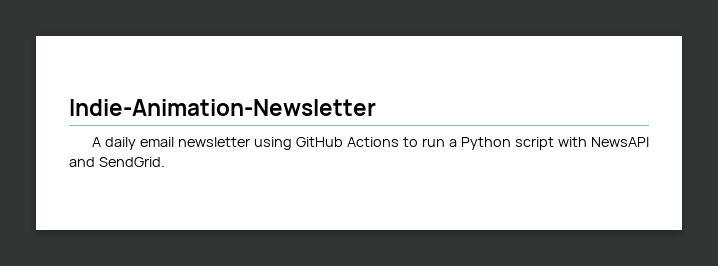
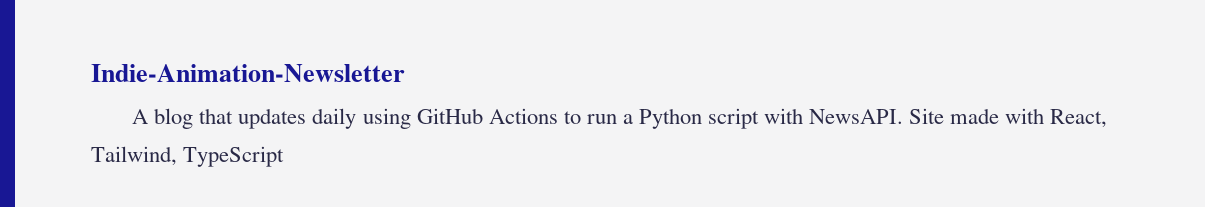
[105,137,251,150] daily email newsletter -> [154,108,357,129] blog that updates daily
[591,137,649,147] [69,157,165,167] NewsAPI and SendGrid. -> [809,108,1108,128] [91,146,285,167] NewsAPI. Site made with React, Tailwind, TypeScript

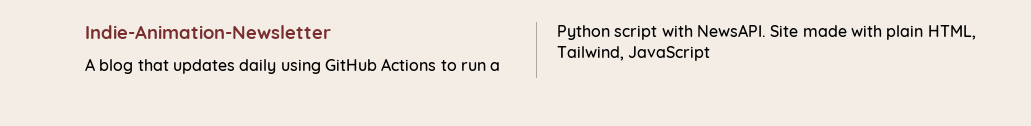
[1050,109,1108,128] [91,146,285,167] React, Tailwind, TypeScript -> [886,25,976,40] [557,46,711,61] plain HTML, Tailwind, JavaScript

